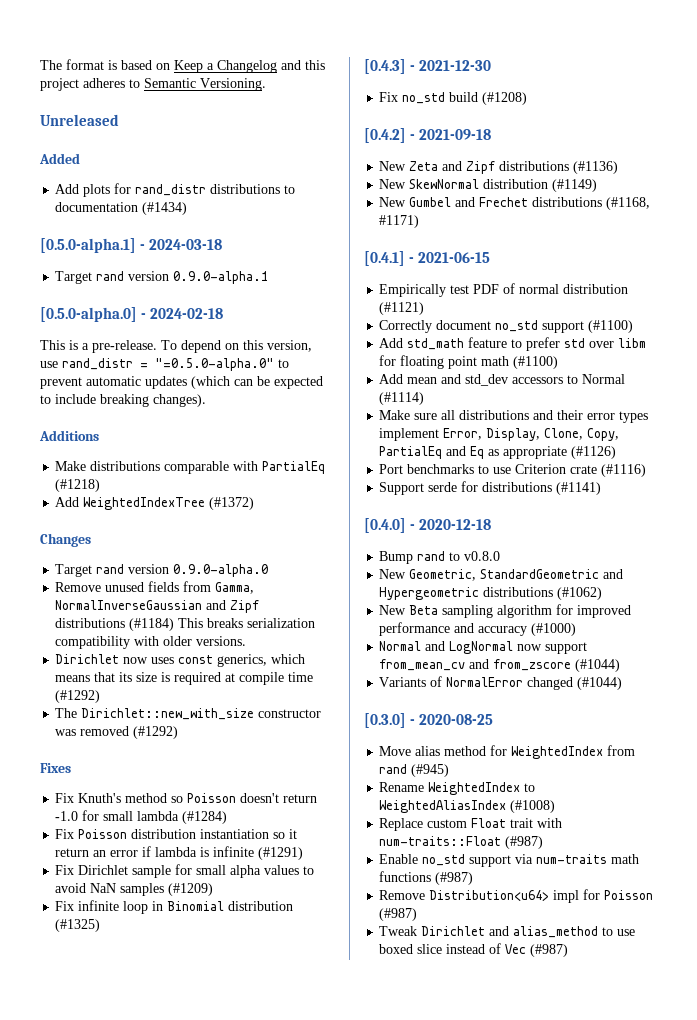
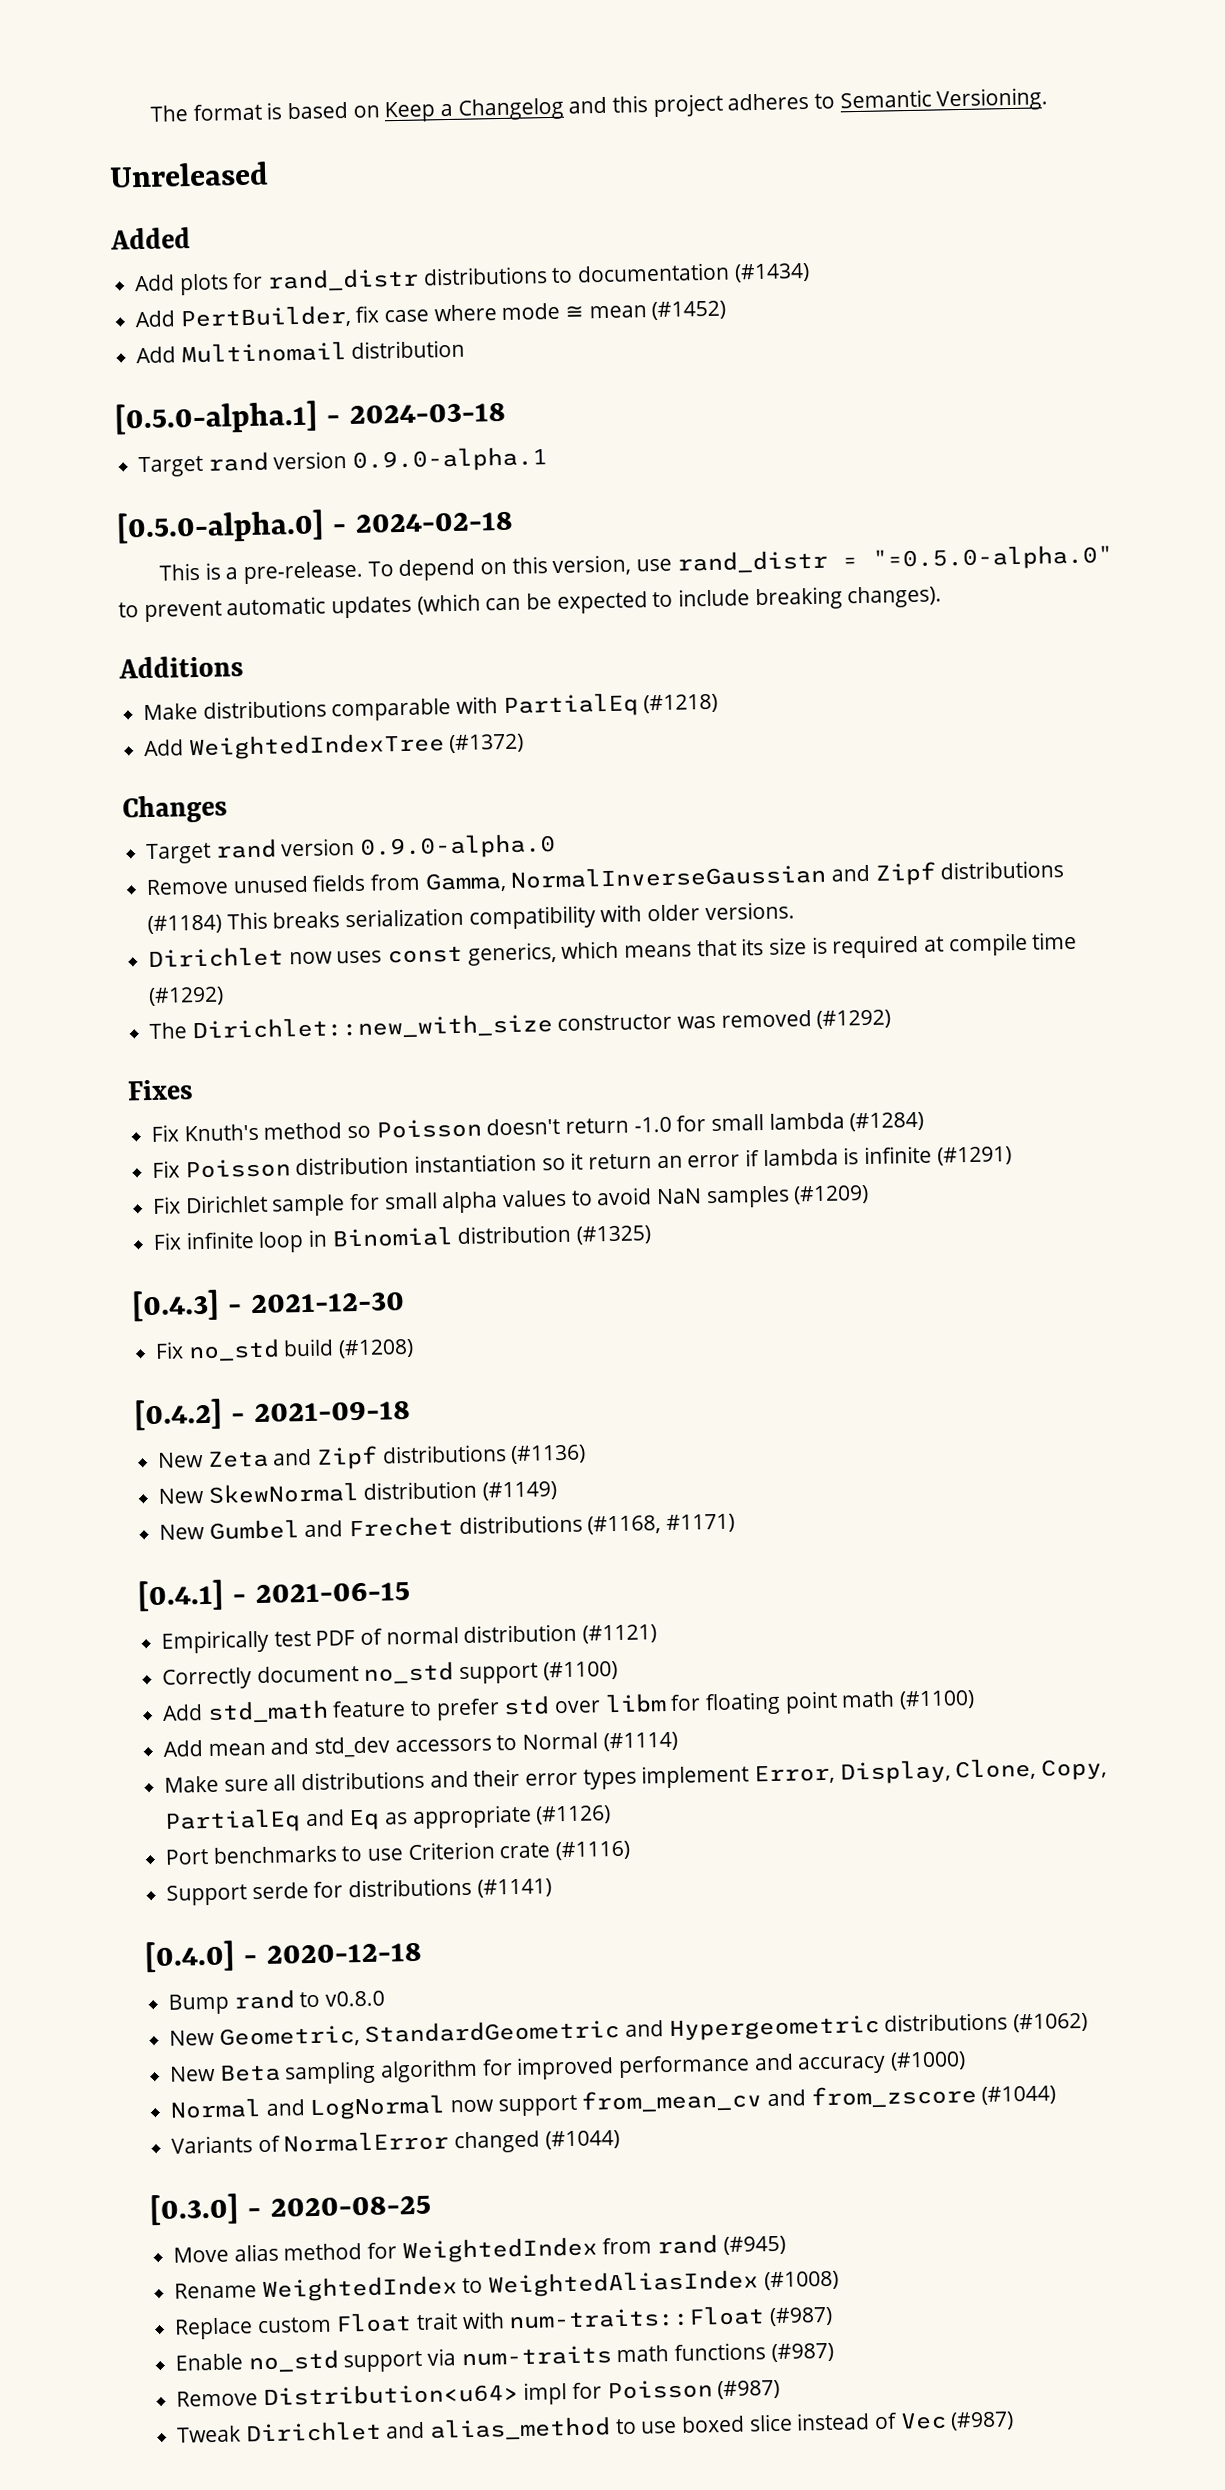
(188, 208) none -> [135,300,727,330] [136,339,466,364] // Add PertBuilder, fix case where mode ≅ mean (#1452) // Add Multinomail distribution

